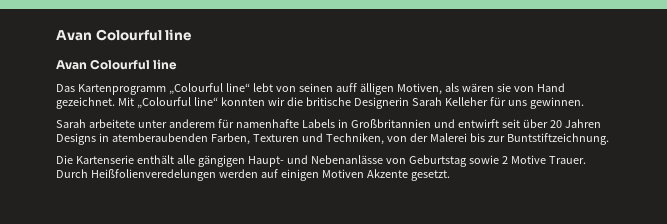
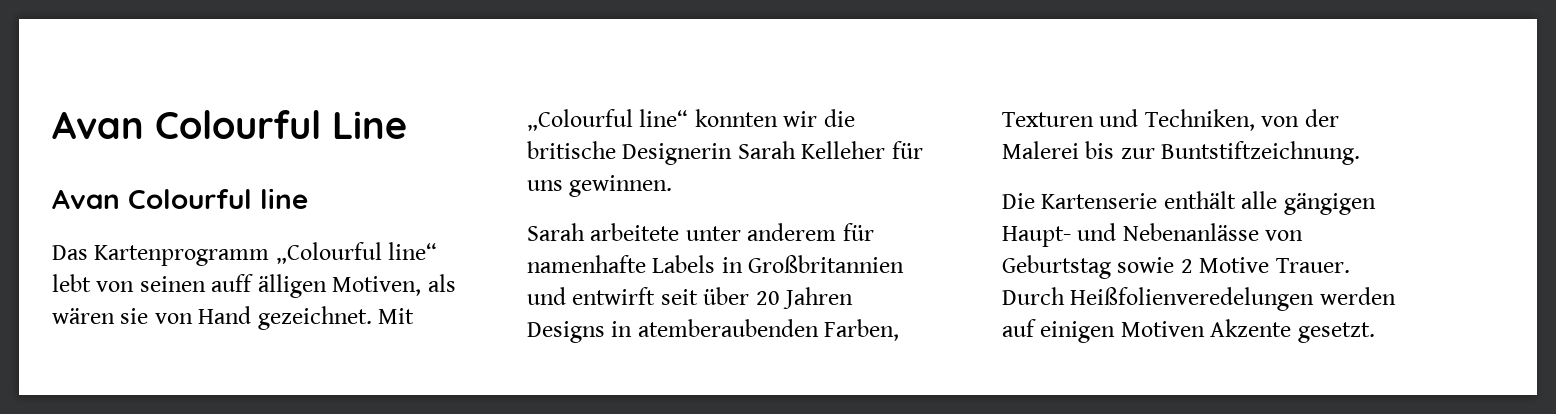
[56,29,192,41] Avan Colourful line -> [52,110,407,139] Avan Colourful Line

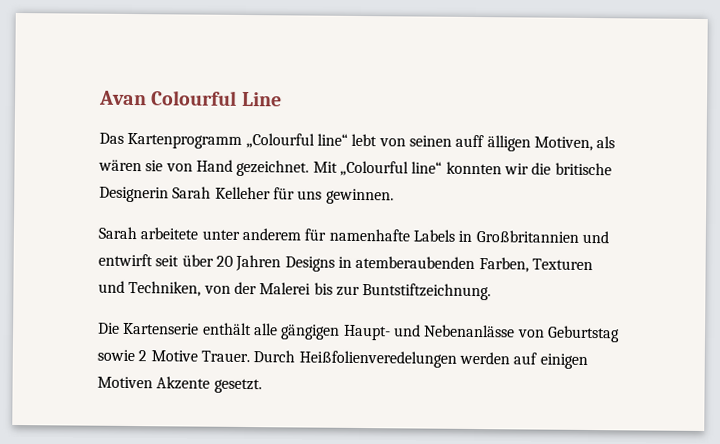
[52,188,308,209] // Avan Colourful line -> (282, 99) none

